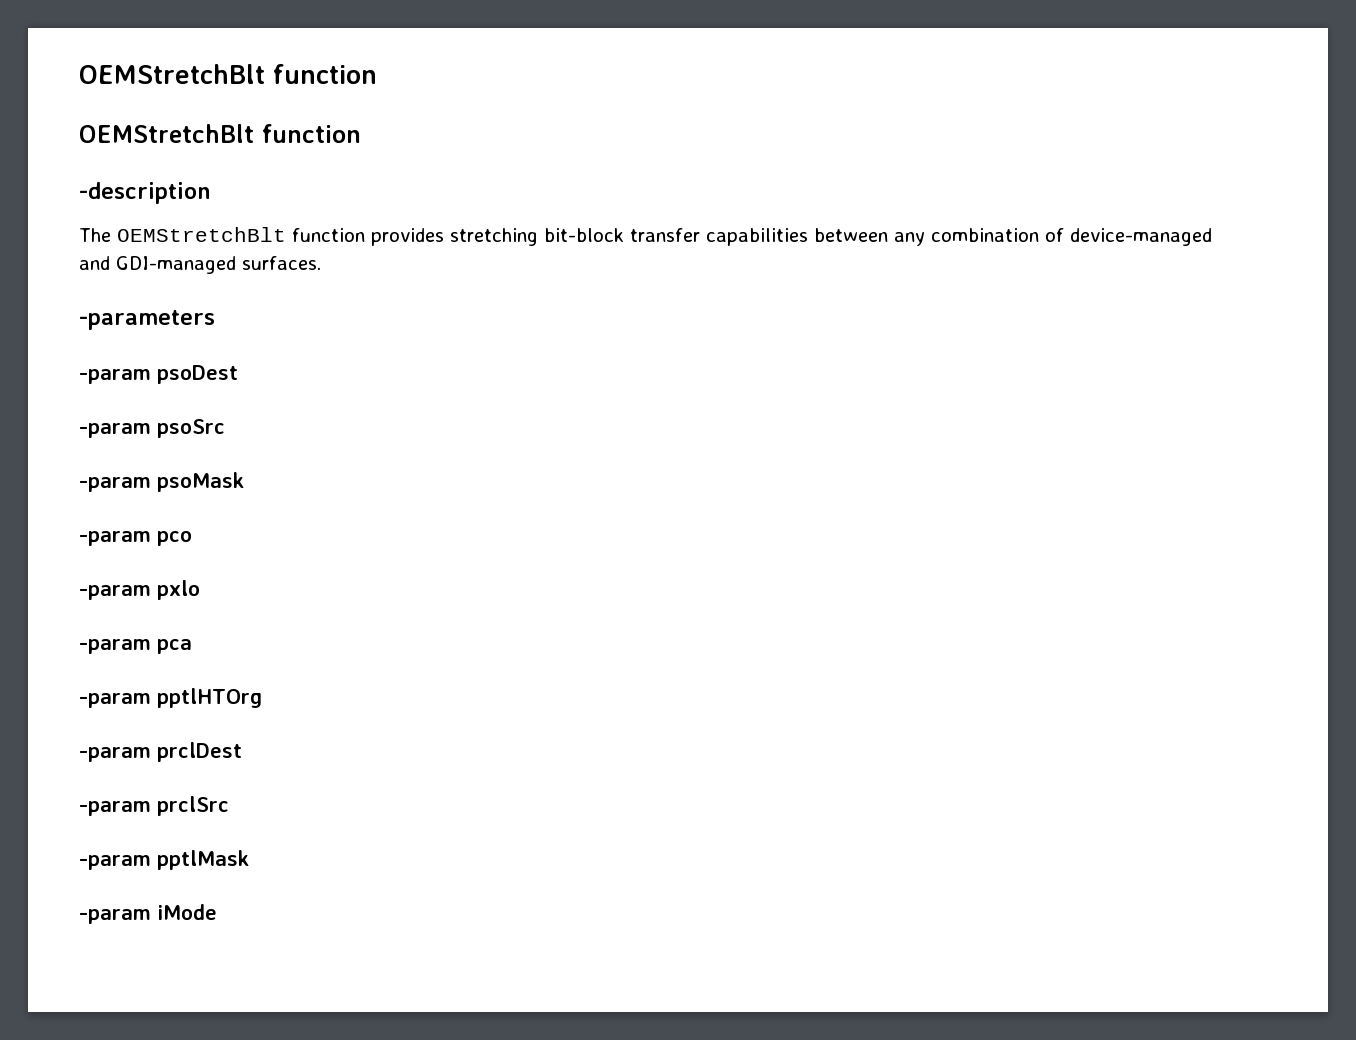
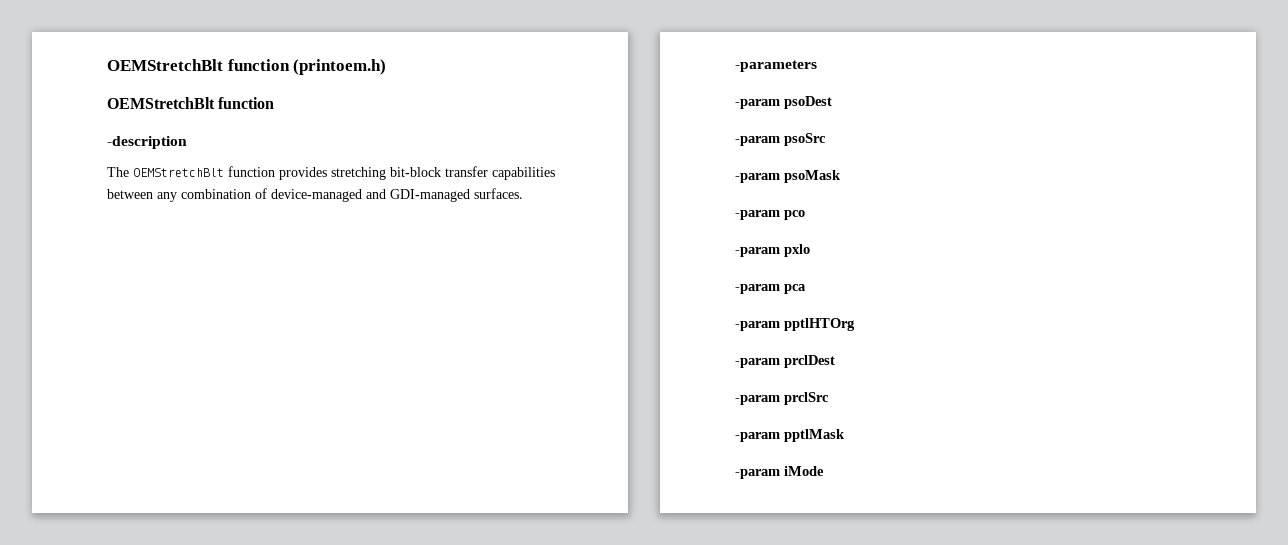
[79,64,377,84] OEMStretchBlt function -> [107,59,387,75] OEMStretchBlt function (printoem.h)

